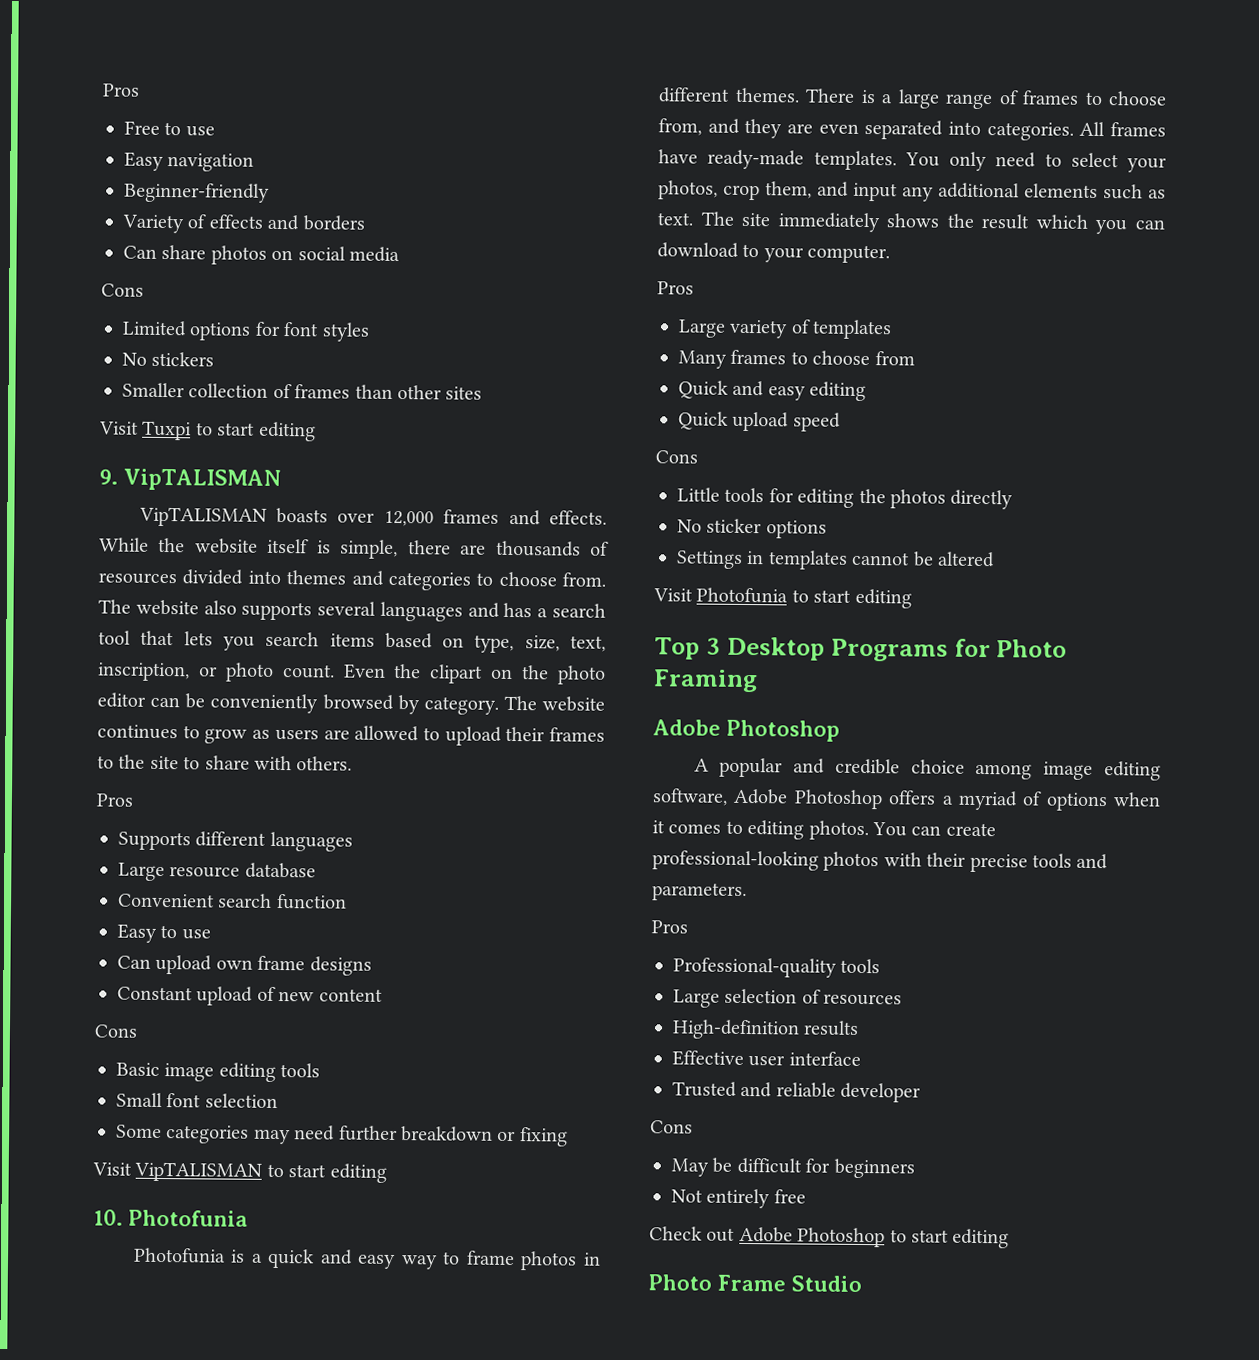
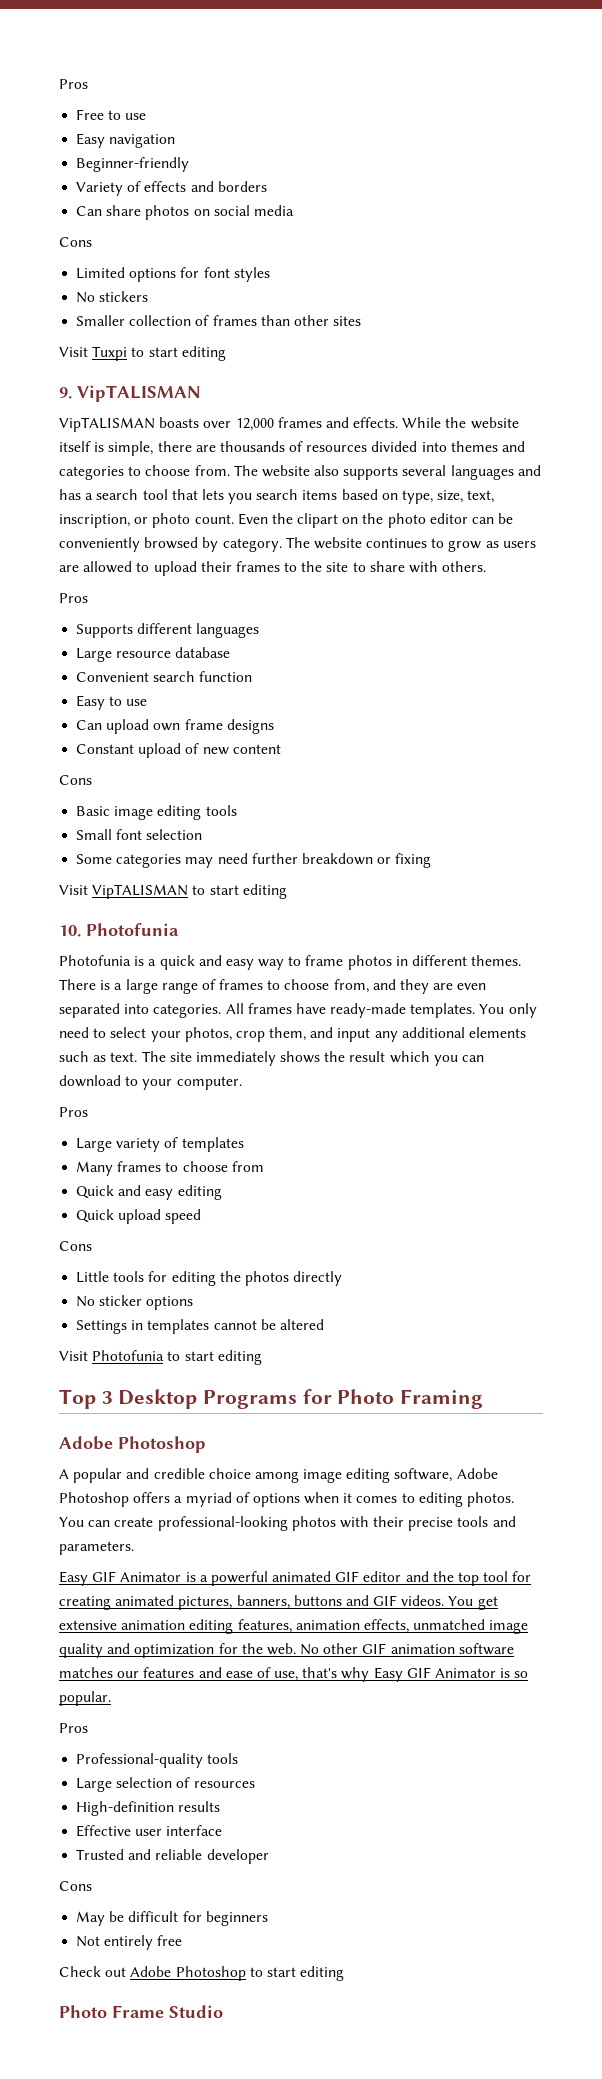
(747, 892) none -> [59,1571,532,1586] [59,1595,498,1610] [59,1619,529,1634] [59,1643,514,1658] [59,1667,529,1682] [59,1691,111,1706] // Easy GIF Animator is a powerful animated GIF editor and the top tool for creating animated pictures, banners, buttons and GIF videos. You get extensive animation editing features, animation effects, unmatched image quality and optimization for the web. No other GIF animation software matches our features and ease of use, that's why Easy GIF Animator is so popular.

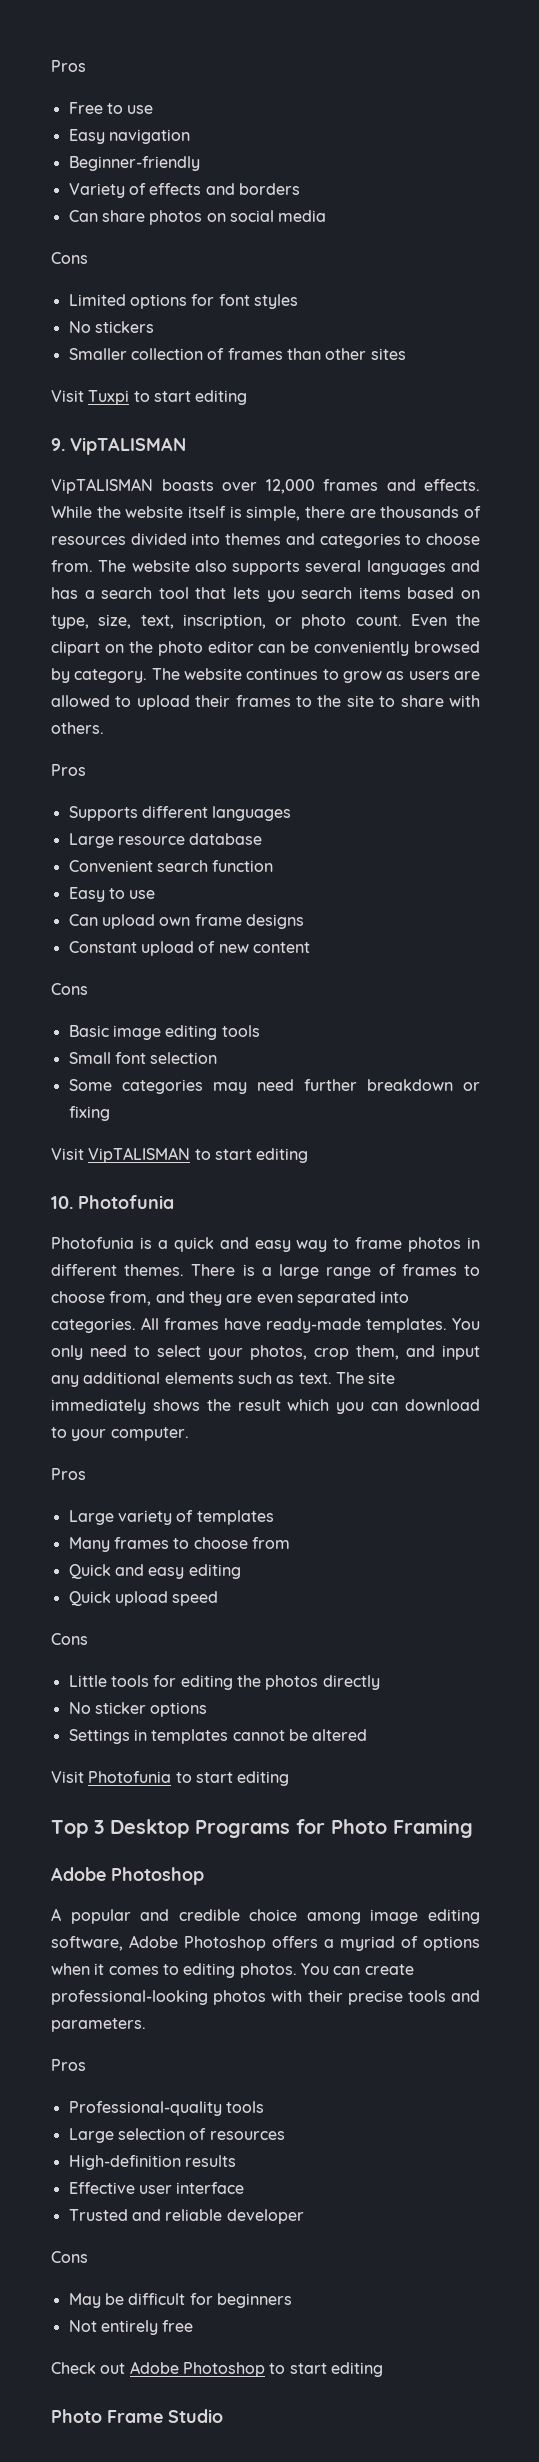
[59,1571,532,1586] [59,1595,498,1610] [59,1619,529,1634] [59,1643,514,1658] [59,1667,529,1682] [59,1691,111,1706] // Easy GIF Animator is a powerful animated GIF editor and the top tool for creating animated pictures, banners, buttons and GIF videos. You get extensive animation editing features, animation effects, unmatched image quality and optimization for the web. No other GIF animation software matches our features and ease of use, that's why Easy GIF Animator is so popular. -> (146, 2025) none

